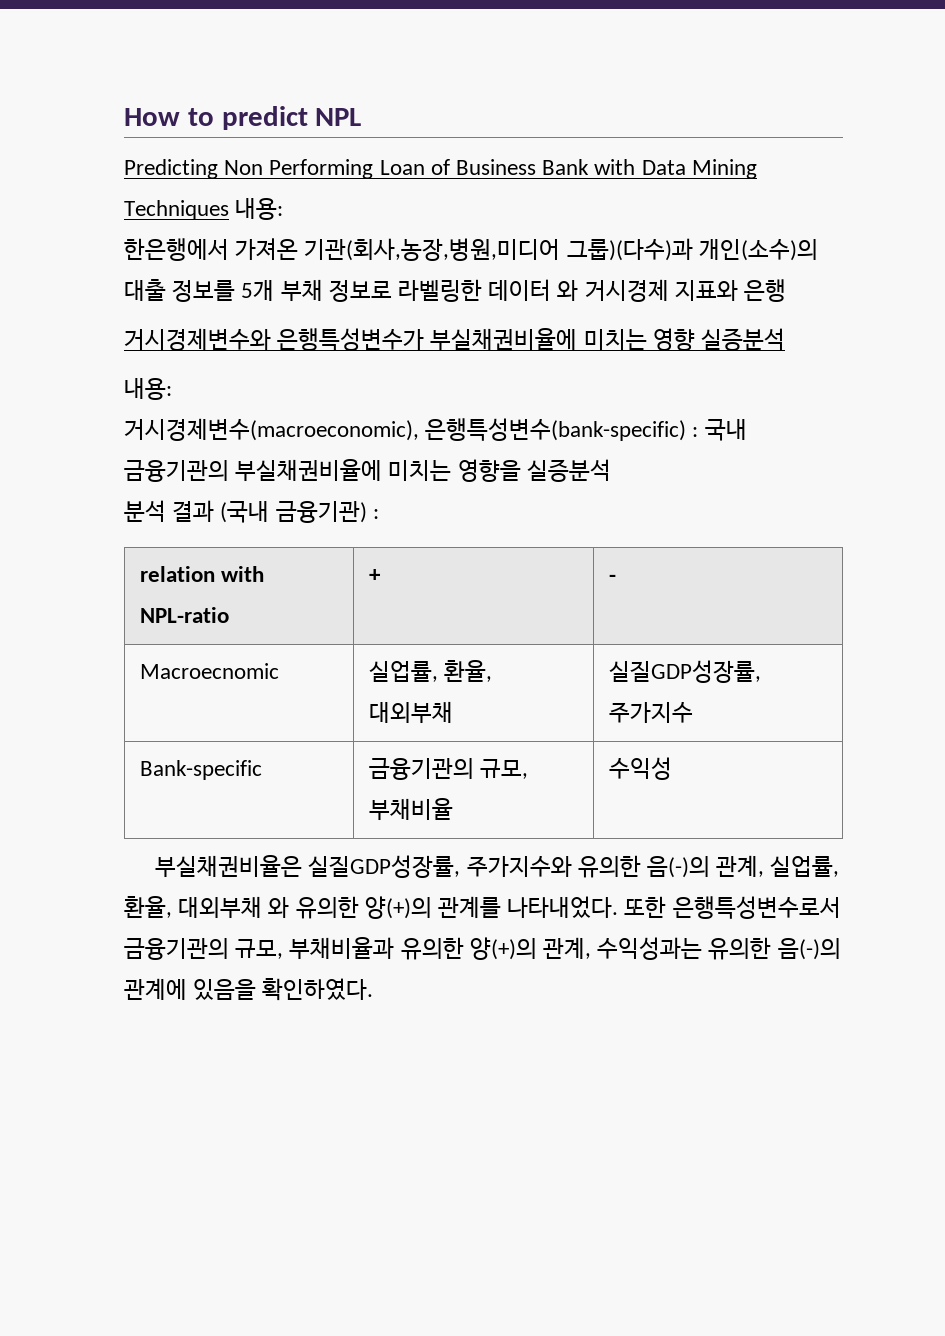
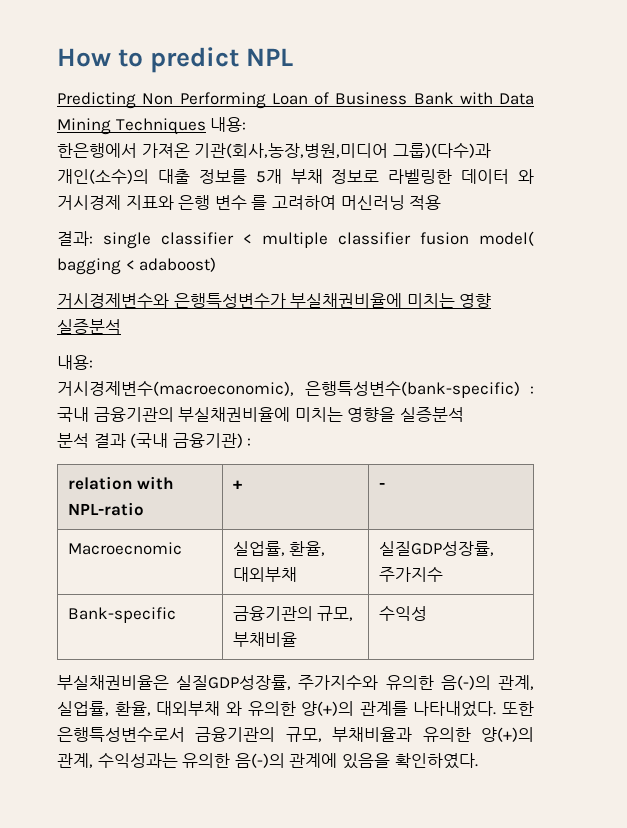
(787, 290) none -> [214,195,442,210] [57,231,534,249] [57,257,217,275] 변수 를 고려하여 머신러닝 적용 // 결과: single classifier < multiple classifier fusion model( bagging < adaboost)

